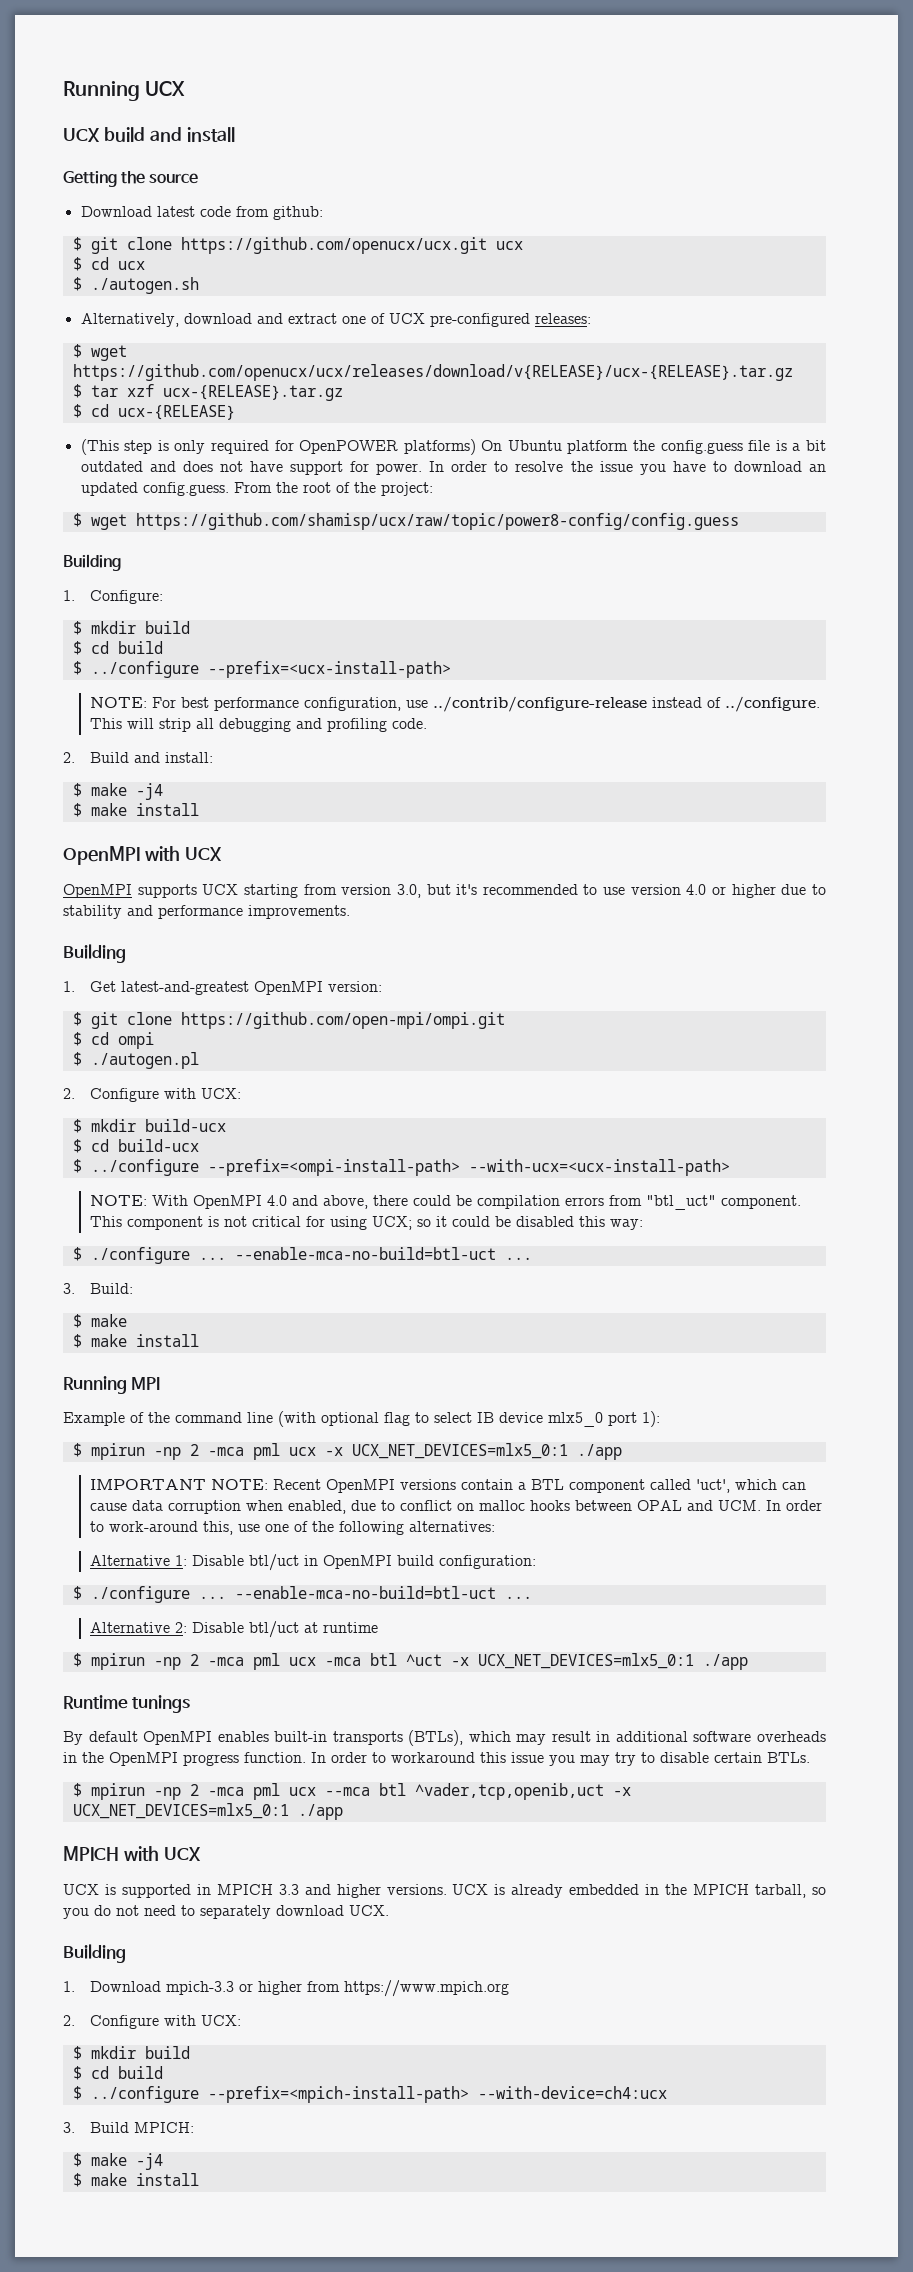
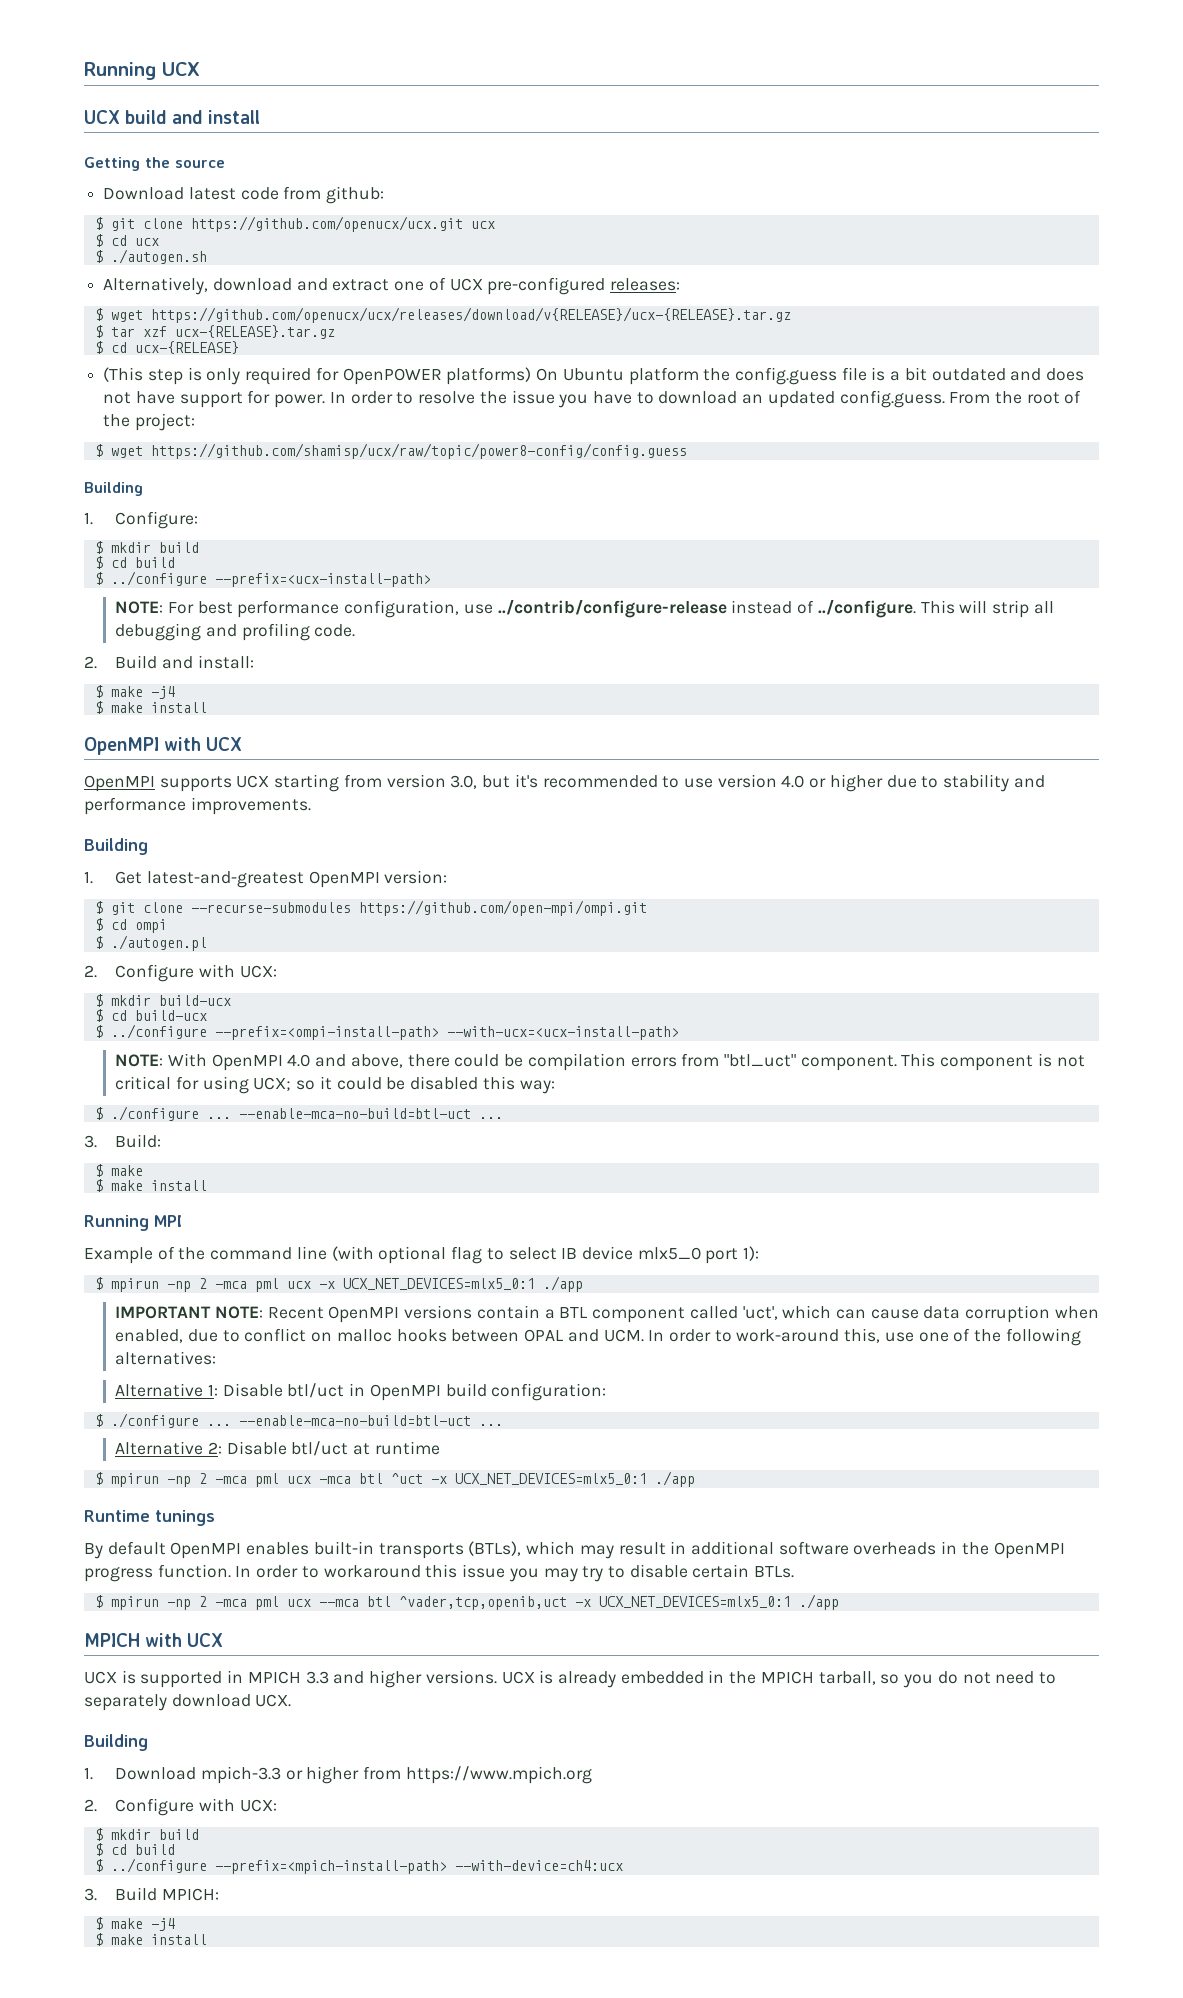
(172, 1018) none -> [190,902,351,913] --recurse-submodules

